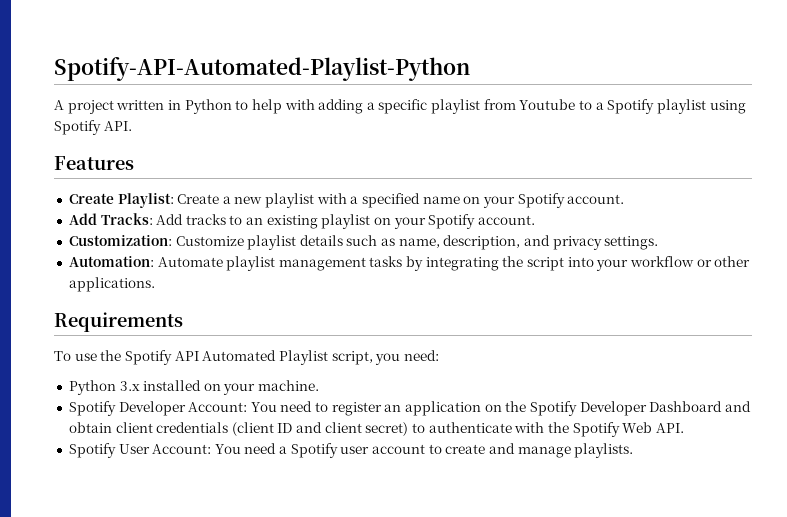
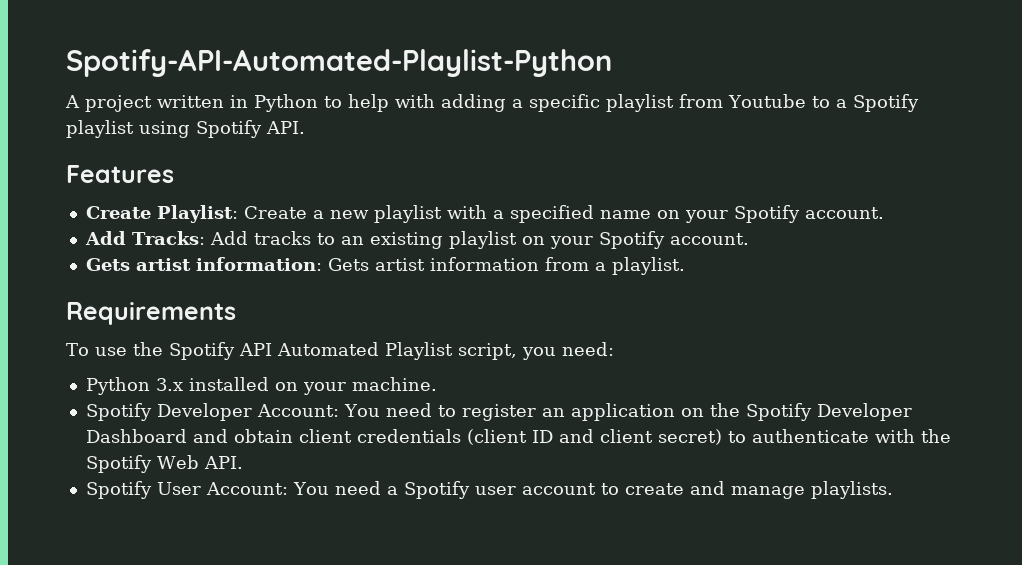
[68,235,659,250] [68,256,751,271] [68,277,155,292] Customization: Customize playlist details such as name, description, and privacy settings. // Automation: Automate playlist management tasks by integrating the script into your workflow or other applications. -> [85,257,685,275] Gets artist information: Gets artist information from a playlist.

